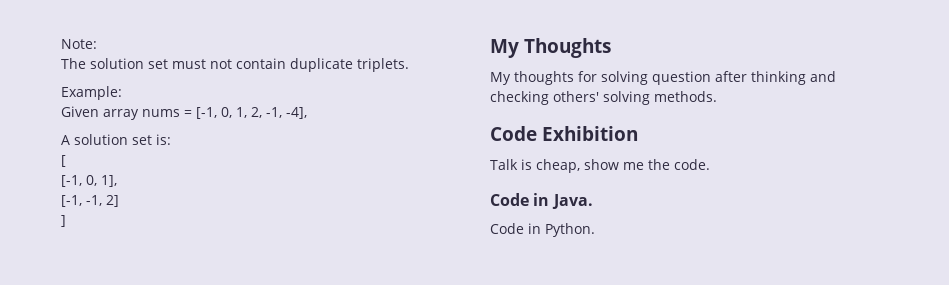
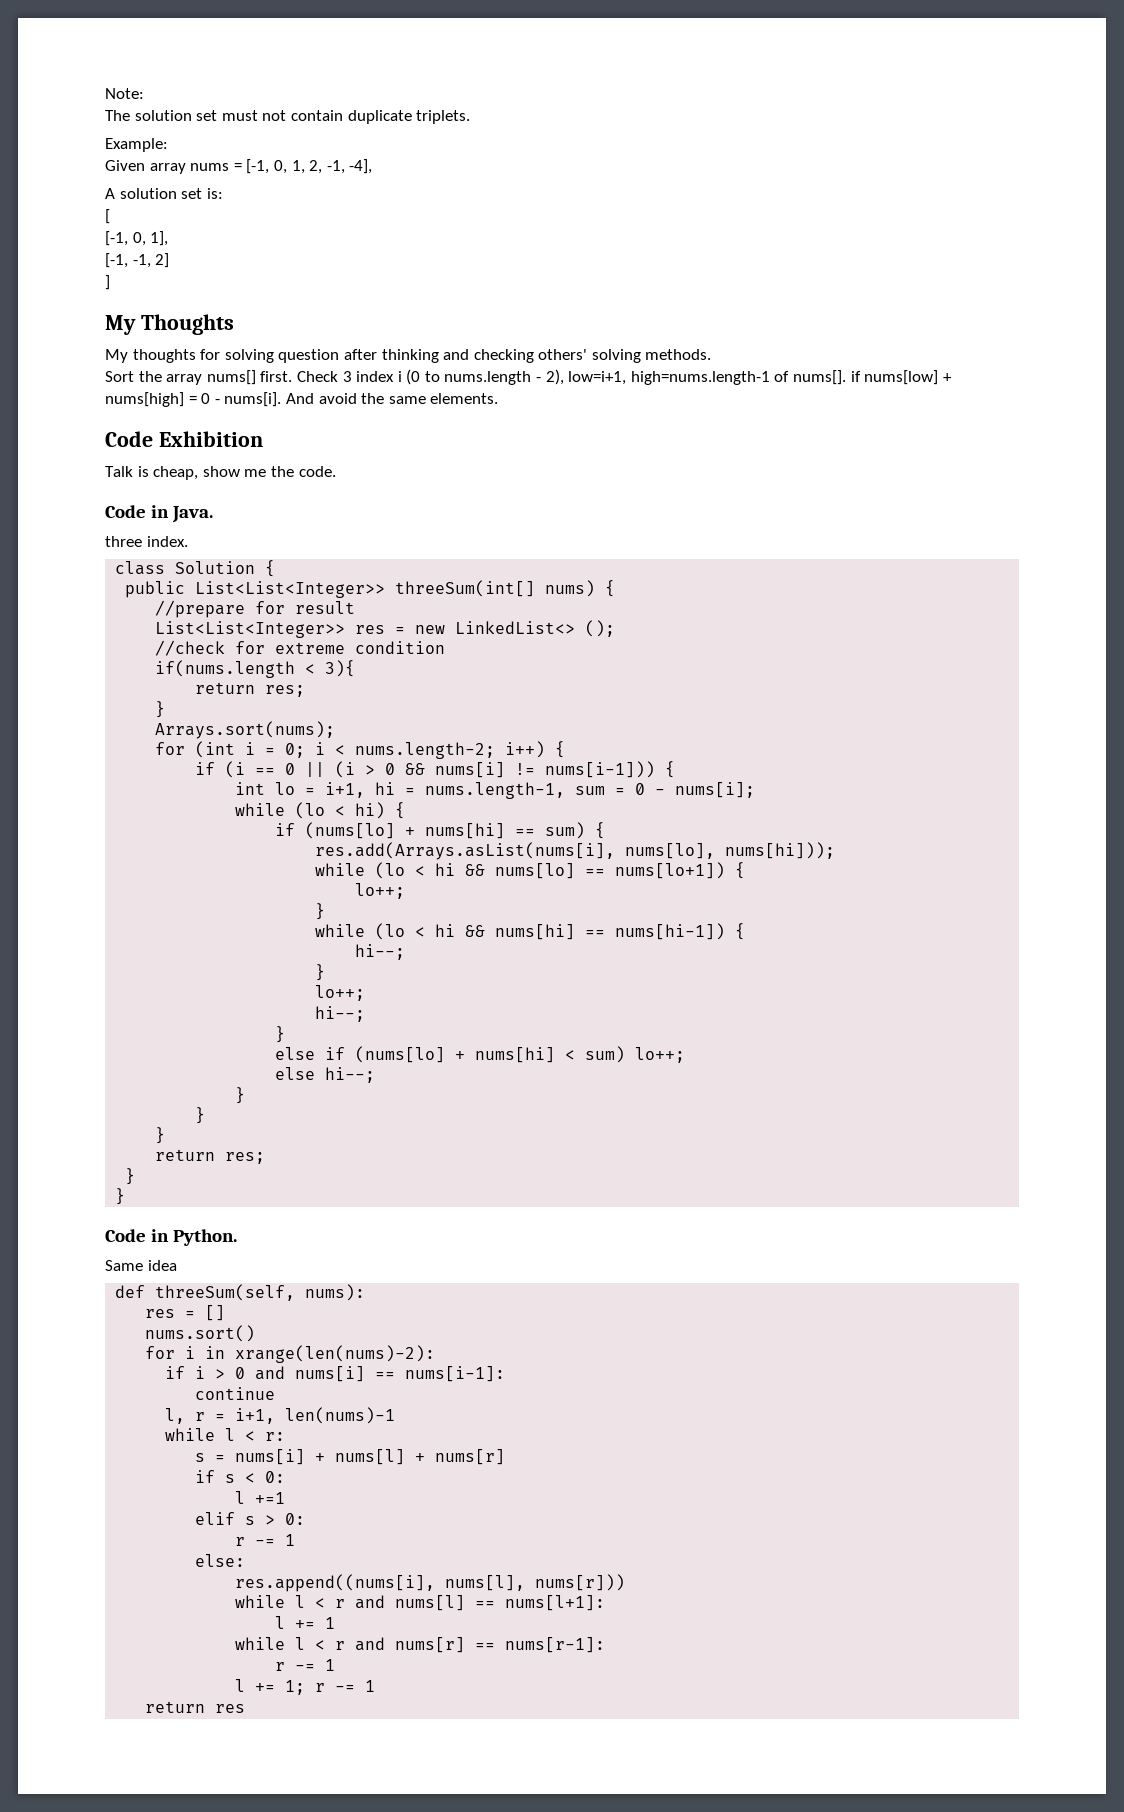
(717, 96) none -> [105,369,952,385] [105,392,499,407] // Sort the array nums[] first. Check 3 index i (0 to nums.length - 2), low=i+1, high=nums.length-1 of nums[]. if nums[low] + nums[high] = 0 - nums[i]. And avoid the same elements.
[490,223,595,237] Code in Python. -> [105,536,188,547] [115,560,276,577] [125,580,616,598] [155,600,356,618] [155,620,616,638] [155,640,446,656] [155,660,356,678] [195,682,306,697] [155,701,166,718] [155,721,336,739] [155,741,566,759] [195,761,676,778] [235,782,756,799] [235,802,406,819] [275,822,606,839] [315,842,836,860] [315,862,746,879] [355,883,406,899] [315,903,326,920] [315,923,746,940] [355,944,406,960] [315,964,326,981] [315,985,366,1001] [315,1006,366,1022] [275,1026,286,1043] [275,1046,686,1063] [275,1067,376,1083] [235,1087,246,1104] [195,1107,206,1124] [155,1127,166,1144] [155,1149,266,1164] [125,1168,136,1185] [115,1188,126,1205] [105,1229,238,1246] [105,1260,177,1271] [115,1284,366,1301] [145,1305,226,1321] [145,1325,256,1342] [145,1345,436,1363] [165,1366,506,1382] [195,1387,276,1400] [165,1407,396,1424] [165,1428,286,1441] [195,1449,506,1465] [195,1470,286,1483] [235,1491,286,1504] [195,1512,306,1525] [235,1534,296,1546] [195,1554,246,1567] [235,1574,626,1592] [235,1595,606,1611] [275,1616,336,1629] [235,1637,606,1653] [275,1659,336,1671] [235,1679,376,1695] [145,1701,246,1713] three index. // class Solution { // public List<List<Integer>> threeSum(int[] nums) { // //prepare for result // List<List<Integer>> res = new LinkedList<> (); // //check for extreme condition // if(nums.length < 3){ // return res; // } // Arrays.sort(nums); // for (int i = 0; i < nums.length-2; i++) { // if (i == 0 || (i > 0 && nums[i] != nums[i-1])) { // int lo = i+1, hi = nums.length-1, sum = 0 - nums[i]; // while (lo < hi) { // if (nums[lo] + nums[hi] == sum) { // res.add(Arrays.asList(nums[i], nums[lo], nums[hi])); // while (lo < hi && nums[lo] == nums[lo+1]) { // lo++; // } // while (lo < hi && nums[hi] == nums[hi-1]) { // hi--; // } // lo++; // hi--; // } // else if (nums[lo] + nums[hi] < sum) lo++; // else hi--; // } // } // } // return res; // } // } // Code in Python. // Same idea // def threeSum(self, nums): // res = [] // nums.sort() // for i in xrange(len(nums)-2): // if i > 0 and nums[i] == nums[i-1]: // continue // l, r = i+1, len(nums)-1 // while l < r: // s = nums[i] + nums[l] + nums[r] // if s < 0: // l +=1 // elif s > 0: // r -= 1 // else: // res.append((nums[i], nums[l], nums[r])) // while l < r and nums[l] == nums[l+1]: // l += 1 // while l < r and nums[r] == nums[r-1]: // r -= 1 // l += 1; r -= 1 // return res

